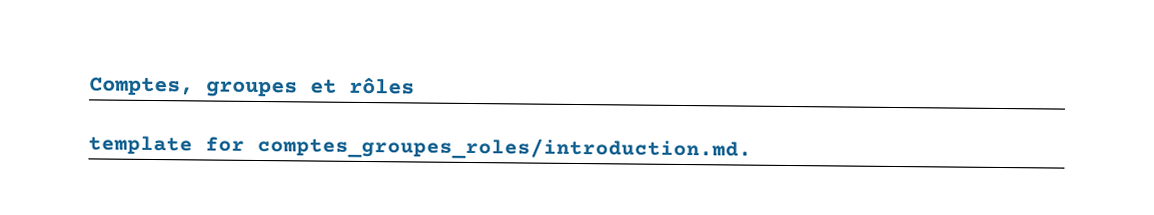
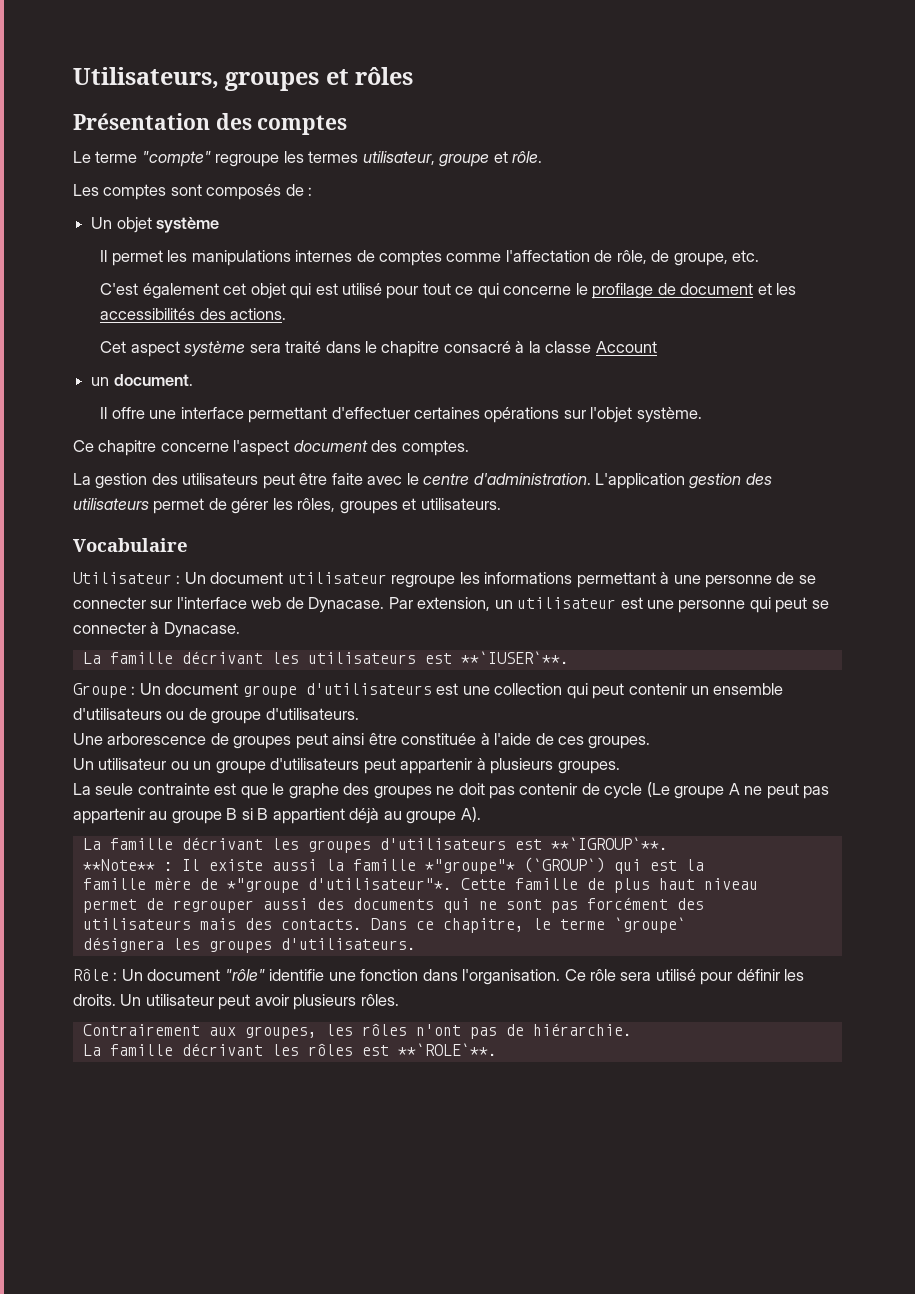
[89,77,194,97] Comptes, -> [73,67,219,89] Utilisateurs,
[88,135,752,162] template for comptes_groupes_roles/introduction.md. -> [73,113,348,135] [73,151,543,167] [73,184,313,200] [91,217,220,233] [100,250,760,266] [100,283,796,299] [100,308,287,320] [100,341,657,357] [91,374,193,386] [100,407,702,423] [73,440,469,456] [73,473,772,489] [73,498,501,514] [73,538,188,552] [73,572,816,588] [73,597,829,613] [73,622,240,638] [82,651,569,664] [73,683,784,699] [73,708,359,724] [73,733,651,749] [73,758,620,774] [73,782,830,799] [73,807,481,824] [82,837,668,853] [82,857,704,874] [82,877,758,893] [82,897,704,913] [82,917,686,933] [82,937,416,953] [73,968,805,985] [73,994,399,1010] [82,1023,632,1039] [82,1043,497,1056] Présentation des comptes // Le terme "compte" regroupe les termes utilisateur, groupe et rôle. // Les comptes sont composés de : // Un objet système // Il permet les manipulations internes de comptes comme l'affectation de rôle, de groupe, etc. // C'est également cet objet qui est utilisé pour tout ce qui concerne le profilage de document et les accessibilités des actions. // Cet aspect système sera traité dans le chapitre consacré à la classe Account // un document. // Il offre une interface permettant d'effectuer certaines opérations sur l'objet système. // Ce chapitre concerne l'aspect document des comptes. // La gestion des utilisateurs peut être faite avec le centre d'administration. L'application gestion des utilisateurs permet de gérer les rôles, groupes et utilisateurs. // Vocabulaire // Utilisateur : Un document utilisateur regroupe les informations permettant à une personne de se connecter sur l'interface web de Dynacase. Par extension, un utilisateur est une personne qui peut se connecter à Dynacase. // La famille décrivant les utilisateurs est **`IUSER`**. // Groupe : Un document groupe d'utilisateurs est une collection qui peut contenir un ensemble d'utilisateurs ou de groupe d'utilisateurs. // Une arborescence de groupes peut ainsi être constituée à l'aide de ces groupes. // Un utilisateur ou un groupe d'utilisateurs peut appartenir à plusieurs groupes. // La seule contrainte est que le graphe des groupes ne doit pas contenir de cycle (Le groupe A ne peut pas appartenir au groupe B si B appartient déjà au groupe A). // La famille décrivant les groupes d'utilisateurs est **`IGROUP`**. // **Note** : Il existe aussi la famille *"groupe"* (`GROUP`) qui est la // famille mère de *"groupe d'utilisateur"*. Cette famille de plus haut niveau // permet de regrouper aussi des documents qui ne sont pas forcément des // utilisateurs mais des contacts. Dans ce chapitre, le terme `groupe` // désignera les groupes d'utilisateurs. // Rôle : Un document "rôle" identifie une fonction dans l'organisation. Ce rôle sera utilisé pour définir les droits. Un utilisateur peut avoir plusieurs rôles. // Contrairement aux groupes, les rôles n'ont pas de hiérarchie. // La famille décrivant les rôles est **`ROLE`**.

